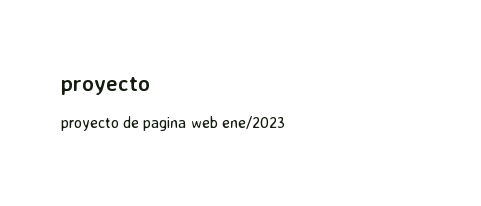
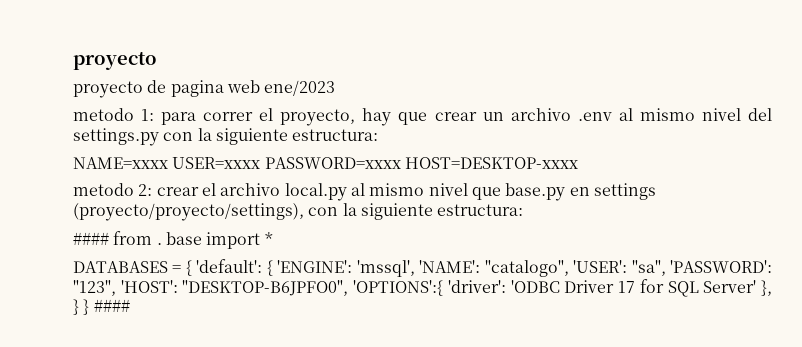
(285, 122) none -> [73,108,773,126] [73,128,379,146] [73,157,578,169] [73,183,656,201] [73,203,524,221] [73,231,273,249] [73,259,772,277] [73,279,773,297] [73,299,130,315] // metodo 1: para correr el proyecto, hay que crear un archivo .env al mismo nivel del settings.py con la siguiente estructura: // NAME=xxxx USER=xxxx PASSWORD=xxxx HOST=DESKTOP-xxxx // metodo 2: crear el archivo local.py al mismo nivel que base.py en settings (proyecto/proyecto/settings), con la siguiente estructura: // #### from . base import * // DATABASES = { 'default': { 'ENGINE': 'mssql', 'NAME': "catalogo", 'USER': "sa", 'PASSWORD': "123", 'HOST': "DESKTOP-B6JPFO0", 'OPTIONS':{ 'driver': 'ODBC Driver 17 for SQL Server' }, } } ####

